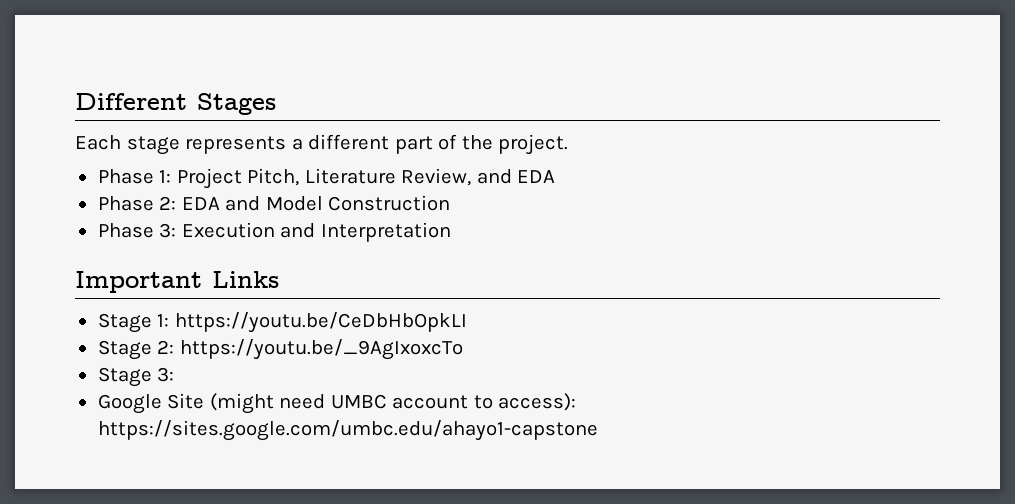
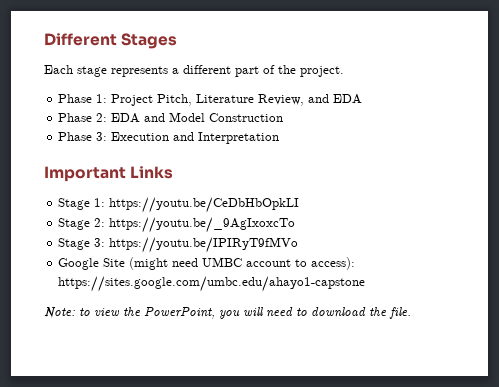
(175, 374) none -> [109,237,299,253] https://youtu.be/IPIRyT9fMVo
(598, 430) none -> [44,307,411,319] // Note: to view the PowerPoint, you will need to download the file.

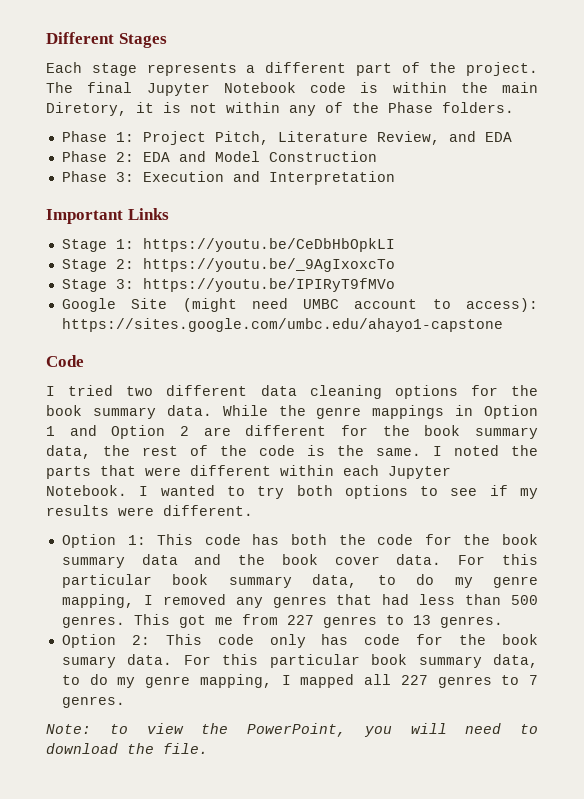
(344, 71) none -> [46,82,538,96] [46,102,514,116] The final Jupyter Notebook code is within the main Diretory, it is not within any of the Phase folders.
(366, 284) none -> [46,355,84,367] [46,385,538,399] [46,405,538,419] [46,425,538,439] [46,445,538,459] [46,465,451,479] [46,485,538,499] [46,505,253,516] [61,534,539,548] [61,554,539,568] [61,574,539,588] [61,594,538,608] [61,614,503,628] [61,634,538,648] [61,654,539,668] [61,674,538,688] [61,696,125,708] // Code // I tried two different data cleaning options for the book summary data. While the genre mappings in Option 1 and Option 2 are different for the book summary data, the rest of the code is the same. I noted the parts that were different within each Jupyter Notebook. I wanted to try both options to see if my results were different. // Option 1: This code has both the code for the book summary data and the book cover data. For this particular book summary data, to do my genre mapping, I removed any genres that had less than 500 genres. This got me from 227 genres to 13 genres. // Option 2: This code only has code for the book sumary data. For this particular book summary data, to do my genre mapping, I mapped all 227 genres to 7 genres.

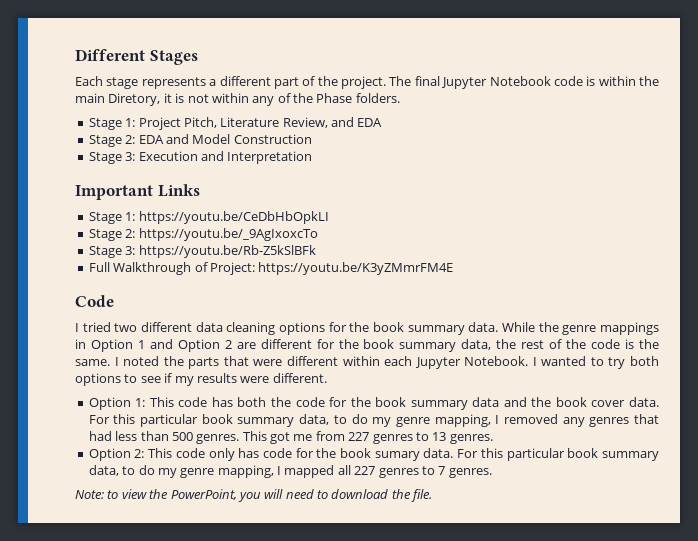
[61,131,107,142] Phase -> [88,118,122,130] Stage
[61,151,107,162] Phase -> [88,135,122,147] Stage
[61,171,107,182] Phase -> [88,152,122,164] Stage
[142,278,395,292] [61,298,538,312] [61,318,503,332] https://youtu.be/IPIRyT9fMVo // Google Site (might need UMBC account to access): https://sites.google.com/umbc.edu/ahayo1-capstone -> [138,245,316,258] [88,262,454,275] https://youtu.be/Rb-Z5kSlBFk // Full Walkthrough of Project: https://youtu.be/K3yZMmrFM4E

